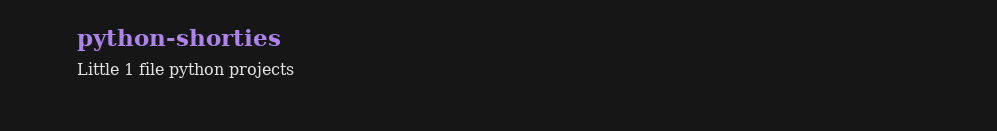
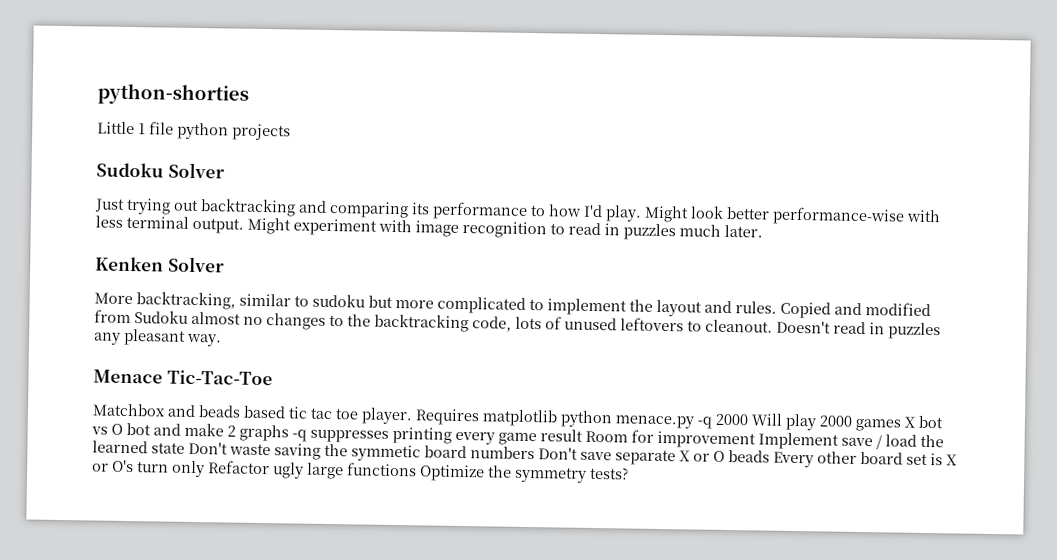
(294, 70) none -> [96,162,225,179] [94,197,941,226] [95,215,763,241] [95,256,225,273] [94,291,931,319] [94,309,941,340] [93,328,222,347] [93,369,273,386] [92,403,944,432] [91,422,944,450] [92,440,957,468] [92,459,629,483] // Sudoku Solver // Just trying out backtracking and comparing its performance to how I'd play. Might look better performance-wise with less terminal output. Might experiment with image recognition to read in puzzles much later. // Kenken Solver // More backtracking, similar to sudoku but more complicated to implement the layout and rules. Copied and modified from Sudoku almost no changes to the backtracking code, lots of unused leftovers to cleanout. Doesn't read in puzzles any pleasant way. // Menace Tic-Tac-Toe // Matchbox and beads based tic tac toe player. Requires matplotlib python menace.py -q 2000 Will play 2000 games X bot vs O bot and make 2 graphs -q suppresses printing every game result Room for improvement Implement save / load the learned state Don't waste saving the symmetic board numbers Don't save separate X or O beads Every other board set is X or O's turn only Refactor ugly large functions Optimize the symmetry tests?

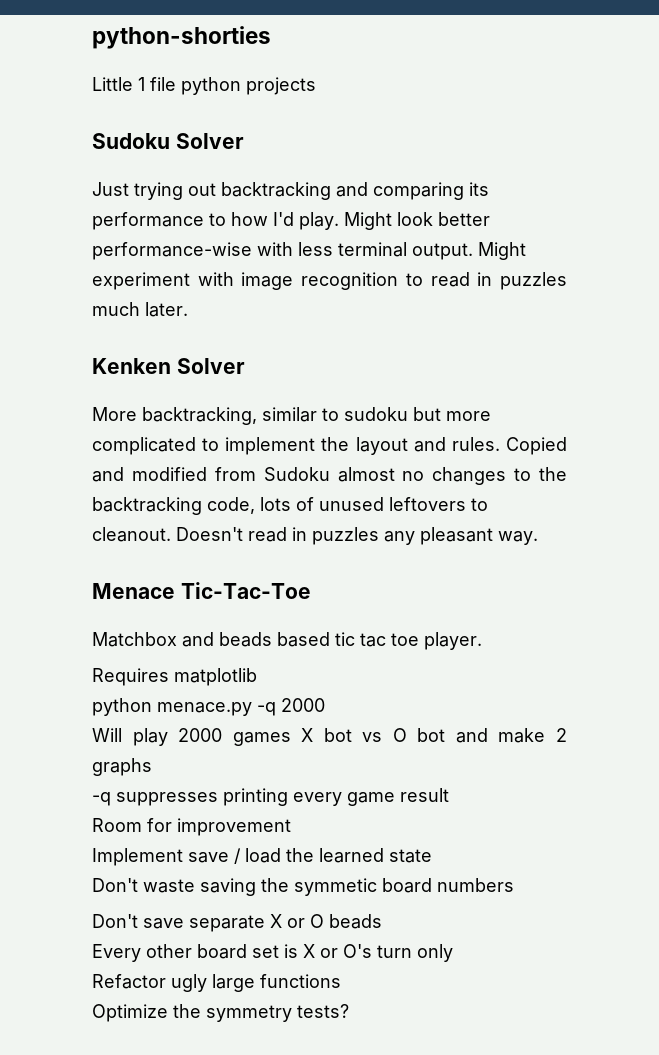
(413, 416) none -> (482, 641) //
(558, 418) none -> (257, 677) //
(749, 419) none -> (325, 705) //
(289, 433) none -> (152, 767) //
(583, 435) none -> (449, 795) //
(756, 439) none -> (291, 827) //
(185, 448) none -> (432, 856) //
(535, 453) none -> (514, 885) //
(770, 456) none -> (382, 921) //
(205, 469) none -> (453, 953) //
(417, 469) none -> (341, 981) //

